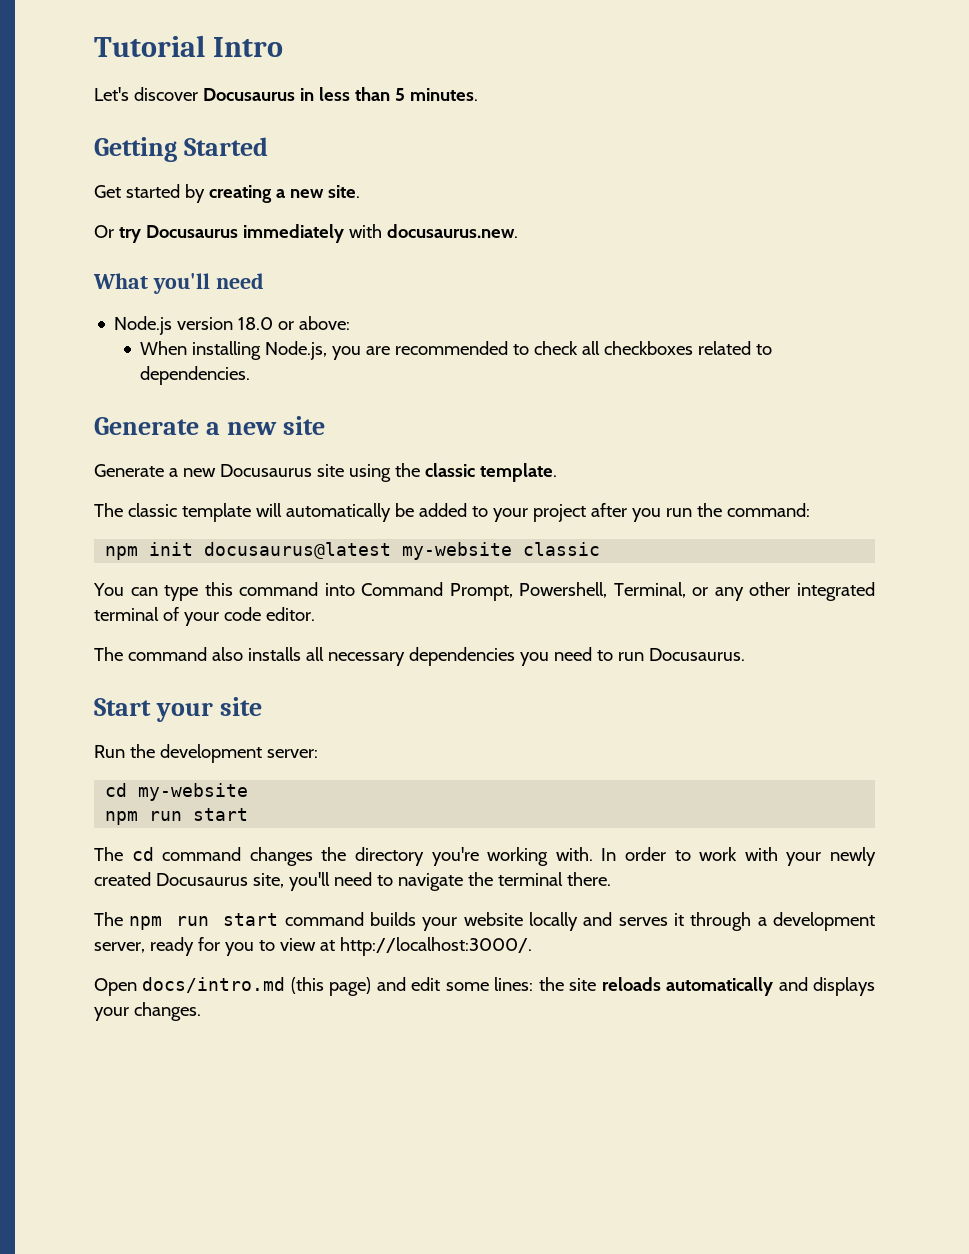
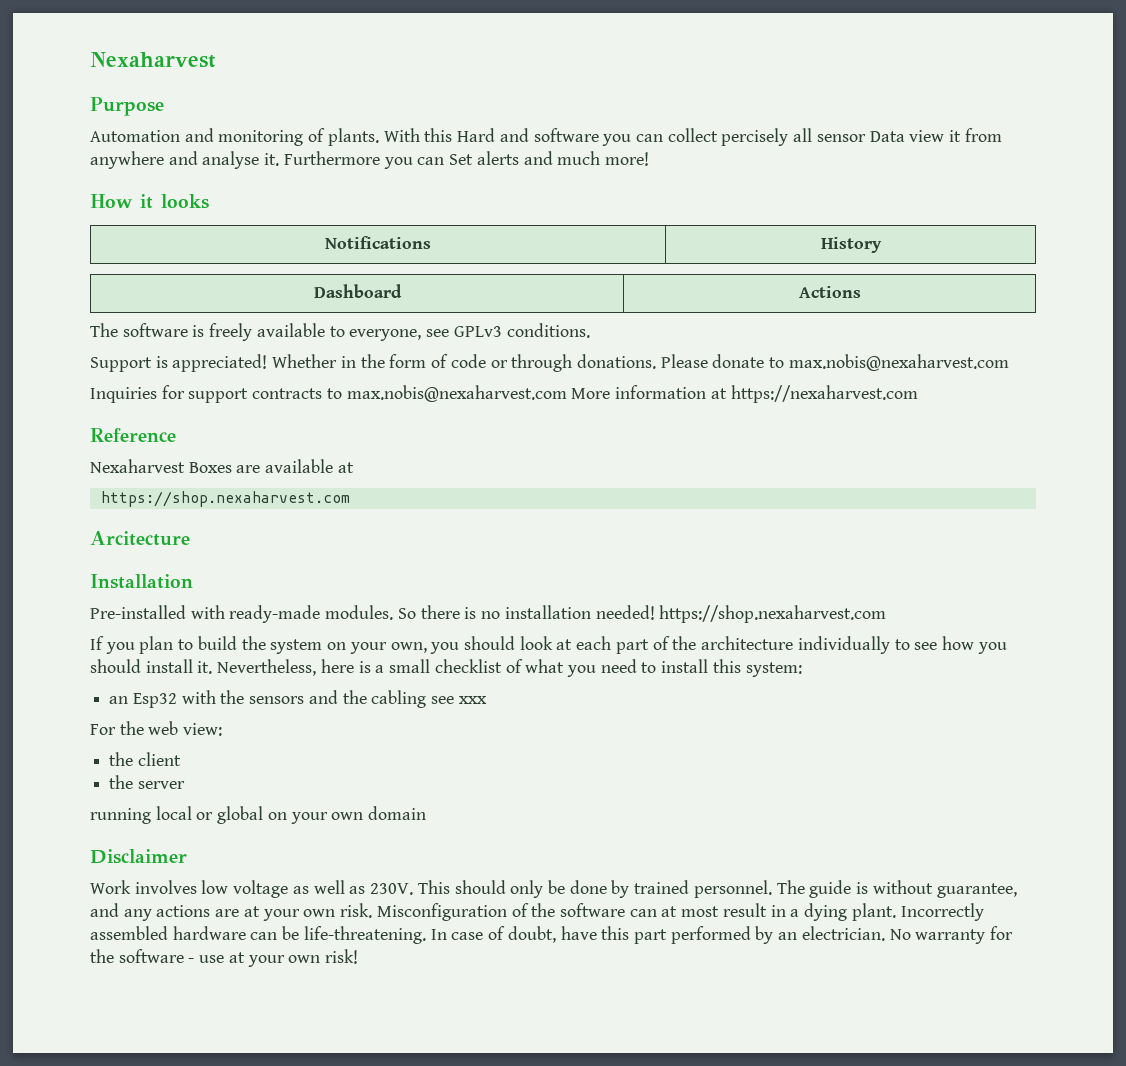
[94,35,283,57] [94,87,478,101] [94,137,268,162] [94,184,360,203] [94,224,518,243] [93,273,264,294] [114,316,351,335] [140,341,773,360] [140,366,251,385] [94,416,325,435] [94,463,557,482] [94,503,810,522] [105,542,601,560] [93,582,875,601] [94,607,315,626] [94,647,745,666] [94,697,262,722] [94,744,318,763] [105,783,249,801] [105,808,249,825] [94,847,877,866] [94,872,611,891] [94,912,875,931] [94,937,532,956] [94,977,875,996] [94,1002,201,1021] Tutorial Intro // Let's discover Docusaurus in less than 5 minutes. // Getting Started // Get started by creating a new site. // Or try Docusaurus immediately with docusaurus.new. // What you'll need // Node.js version 18.0 or above: // When installing Node.js, you are recommended to check all checkboxes related to dependencies. // Generate a new site // Generate a new Docusaurus site using the classic template. // The classic template will automatically be added to your project after you run the command: // npm init docusaurus@latest my-website classic // You can type this command into Command Prompt, Powershell, Terminal, or any other integrated terminal of your code editor. // The command also installs all necessary dependencies you need to run Docusaurus. // Start your site // Run the development server: // cd my-website // npm run start // The cd command changes the directory you're working with. In order to work with your newly created Docusaurus site, you'll need to navigate the terminal there. // The npm run start command builds your website locally and serves it through a development server, ready for you to view at http://localhost:3000/. // Open docs/intro.md (this page) and edit some lines: the site reloads automatically and displays your changes. -> [90,52,216,68] [90,97,164,116] [90,128,1002,146] [90,151,649,169] [90,194,209,209] [325,236,431,249] [820,237,882,253] [313,284,402,298] [798,286,861,298] [90,323,590,341] [90,354,1009,372] [90,385,918,403] [90,428,176,442] [90,459,354,473] [100,491,350,507] [90,531,190,546] [90,574,193,589] [90,605,887,623] [90,636,1007,654] [90,659,802,677] [109,690,487,708] [90,721,223,736] [109,752,181,766] [109,775,185,789] [90,806,427,824] [90,849,187,864] [90,880,1017,898] [90,903,984,921] [90,926,1014,944] [90,949,359,967] Nexaharvest // Purpose // Automation and monitoring of plants. With this Hard and software you can collect percisely all sensor Data view it from anywhere and analyse it. Furthermore you can Set alerts and much more! // How it looks // Notifications | History // Dashboard | Actions // The software is freely available to everyone, see GPLv3 conditions. // Support is appreciated! Whether in the form of code or through donations. Please donate to max.nobis@nexaharvest.com // Inquiries for support contracts to max.nobis@nexaharvest.com More information at https://nexaharvest.com // Reference // Nexaharvest Boxes are available at // https://shop.nexaharvest.com // Arcitecture // Installation // Pre-installed with ready-made modules. So there is no installation needed! https://shop.nexaharvest.com // If you plan to build the system on your own, you should look at each part of the architecture individually to see how you should install it. Nevertheless, here is a small checklist of what you need to install this system: // an Esp32 with the sensors and the cabling see xxx // For the web view: // the client // the server // running local or global on your own domain // Disclaimer // Work involves low voltage as well as 230V. This should only be done by trained personnel. The guide is without guarantee, and any actions are at your own risk. Misconfiguration of the software can at most result in a dying plant. Incorrectly assembled hardware can be life-threatening. In case of doubt, have this part performed by an electrician. No warranty for the software - use at your own risk!

